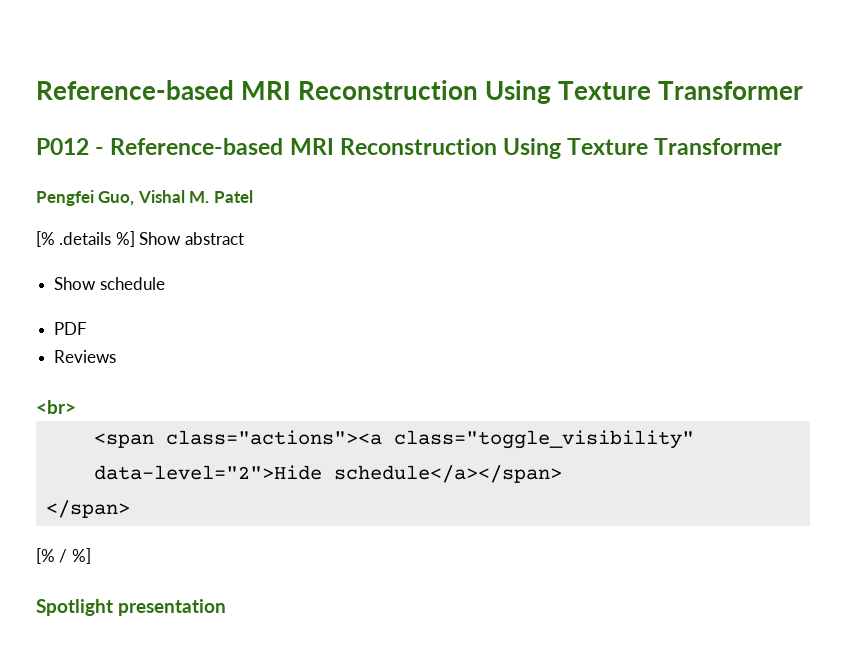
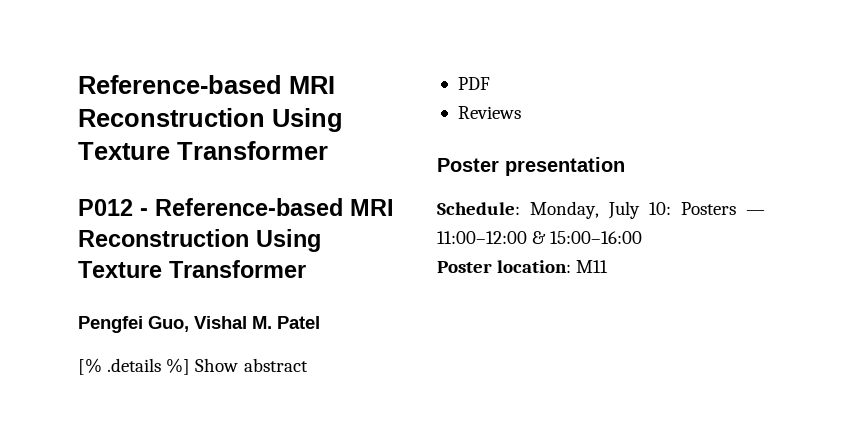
[54,277,165,290] // Show schedule -> (308, 365) none
[36,400,76,414] [93,430,694,449] [93,465,562,483] [45,500,130,518] [36,548,91,564] [36,599,226,616] <br> // <span class="actions"><a class="toggle_visibility" data-level="2">Hide schedule</a></span> // </span> // [% / %] // Spotlight presentation -> [437,157,625,176] [437,201,765,219] [437,231,643,244] [437,260,609,273] Poster presentation // Schedule: Monday, July 10: Posters — 11:00–12:00 & 15:00–16:00 // Poster location: M11

